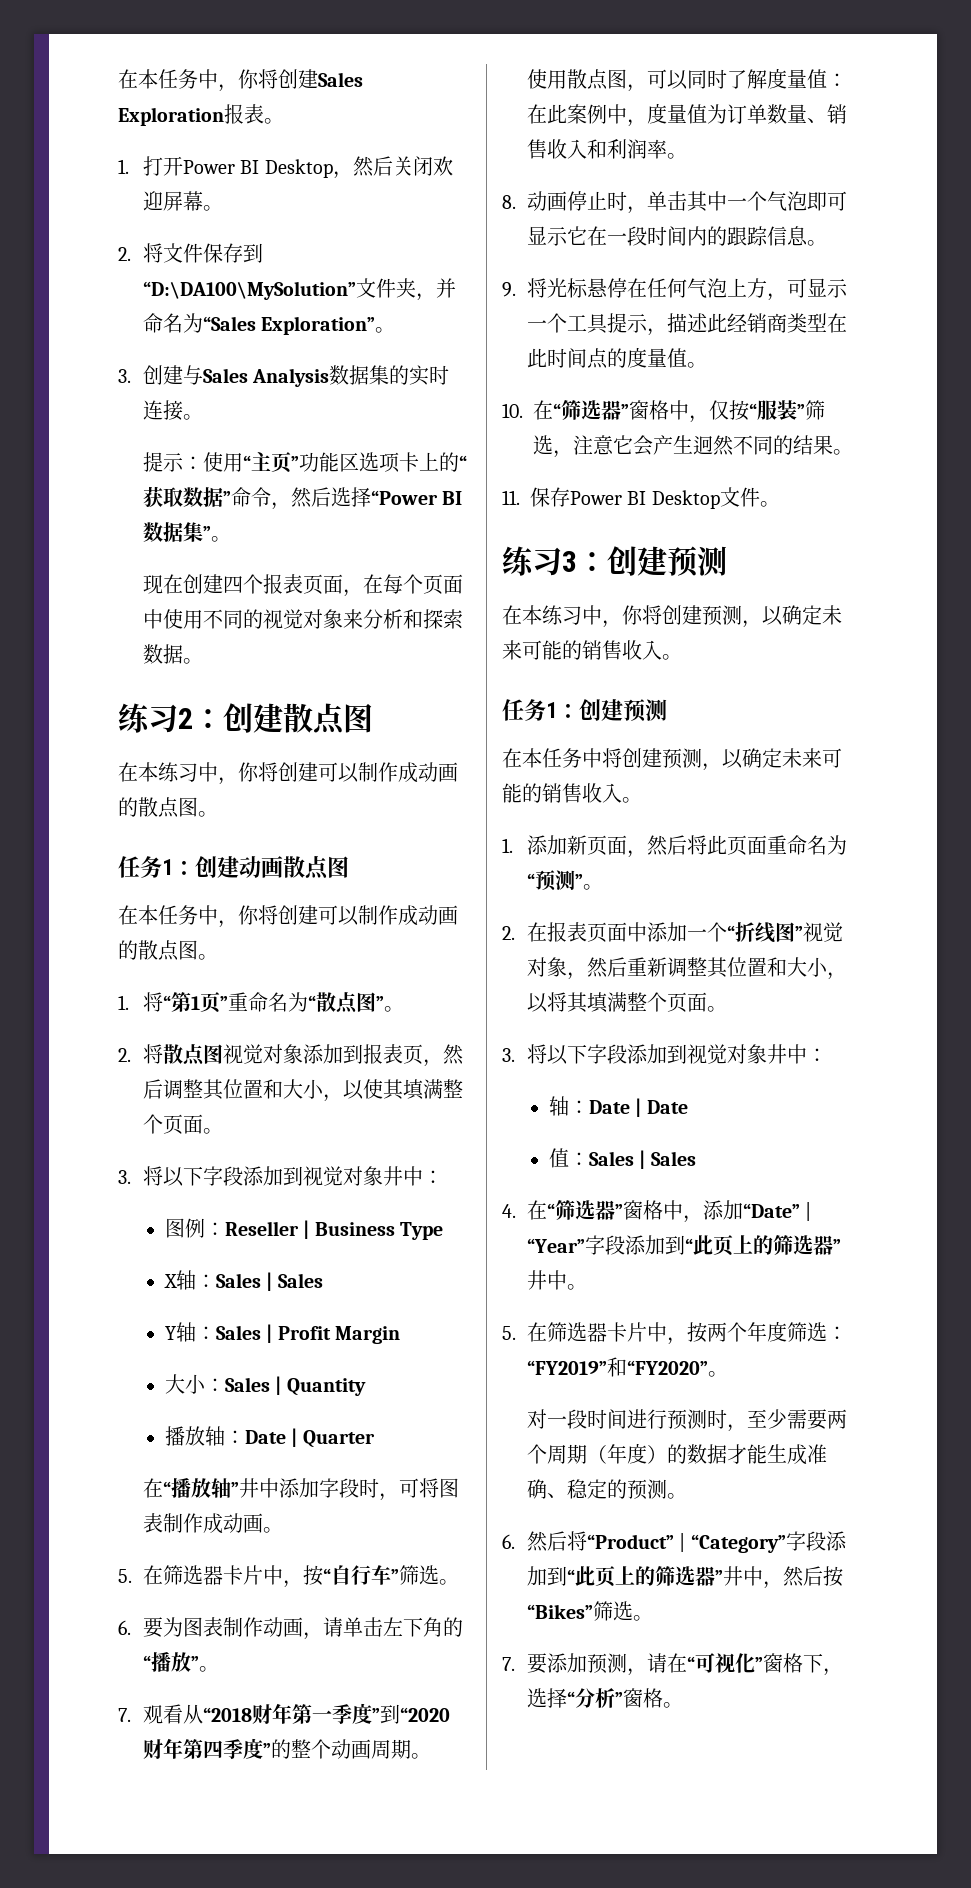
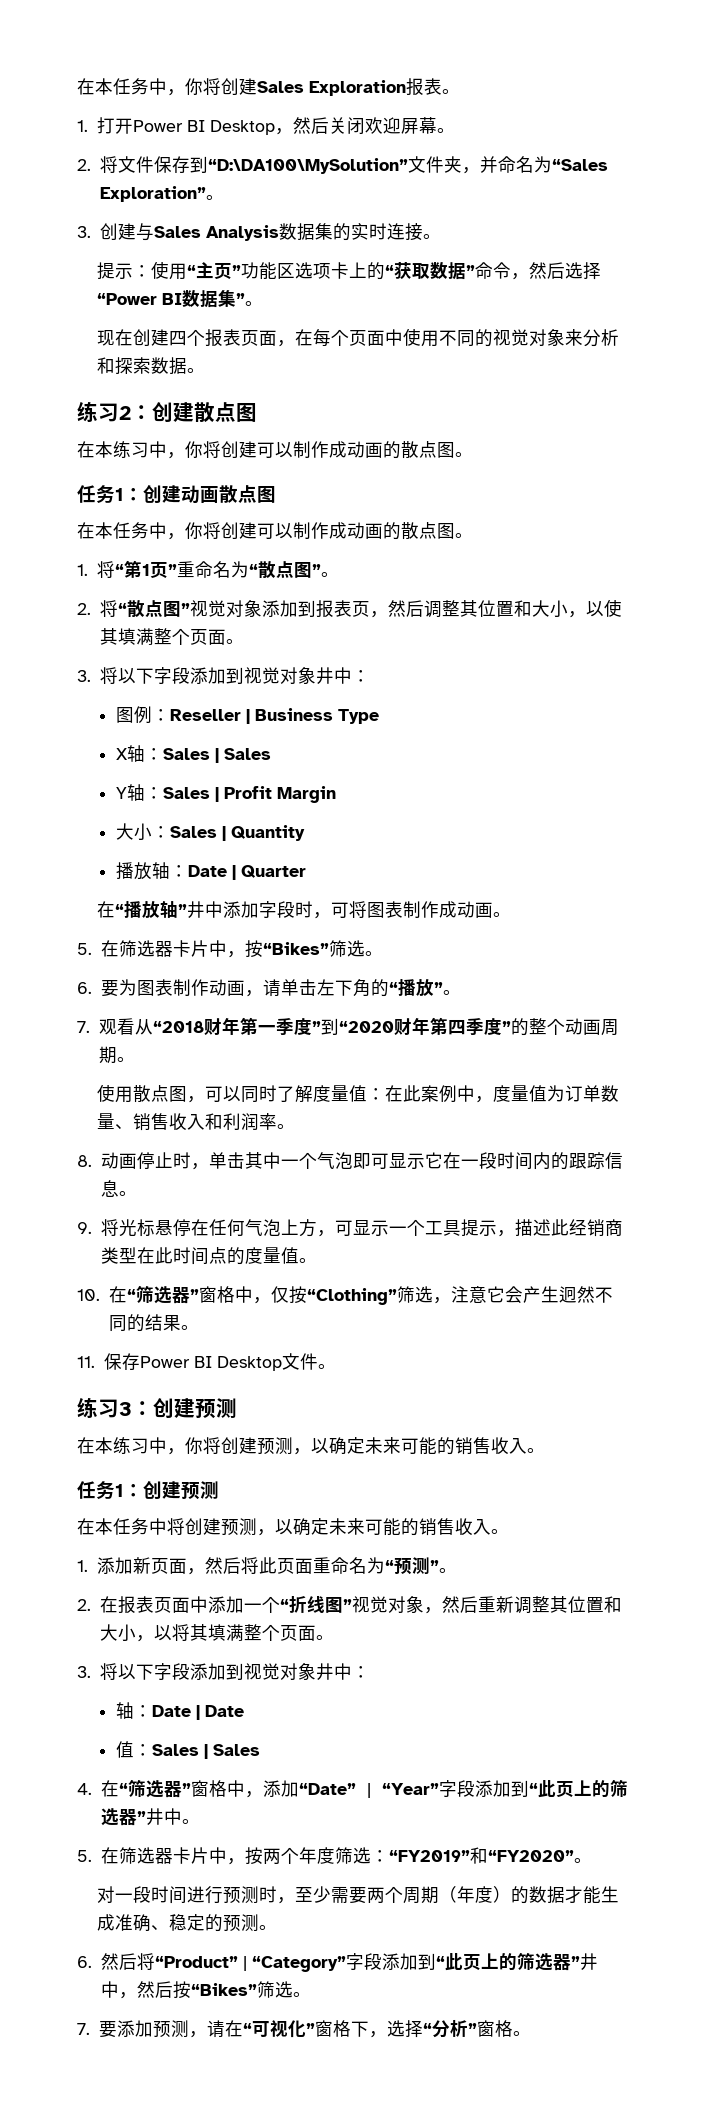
[162,1044,223,1066] 散点图 -> [117,600,190,618] “散点图”
[322,1565,399,1585] “自行车” -> [262,942,329,955] “Bikes”
[749,400,805,420] “服装” -> [306,1288,397,1305] “Clothing”

